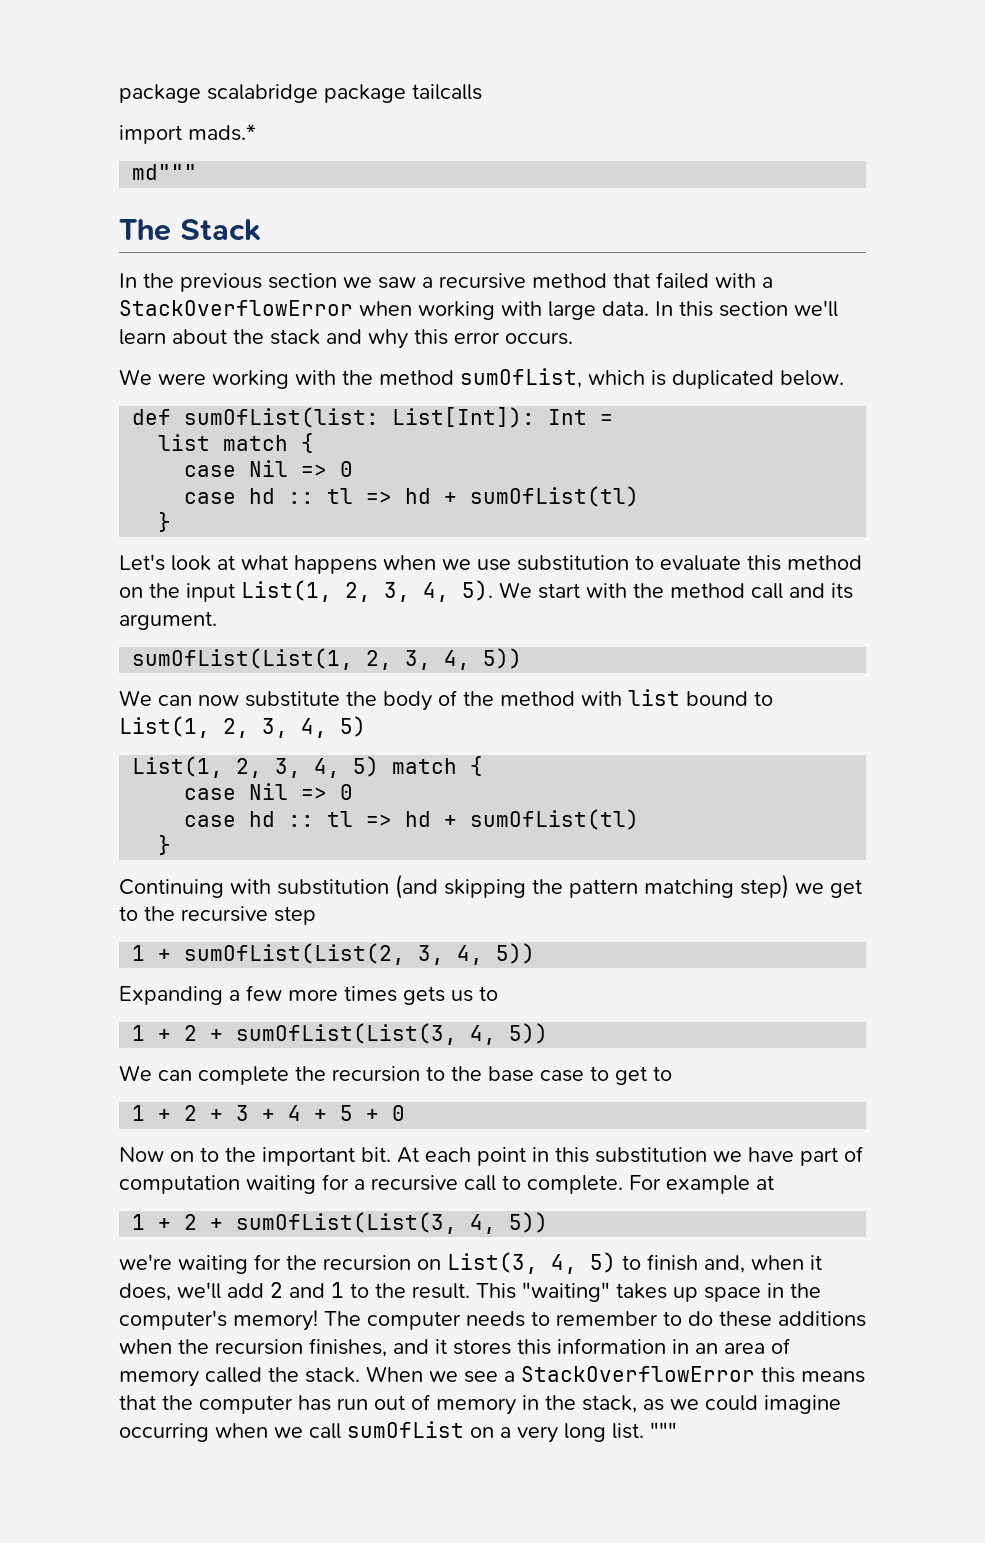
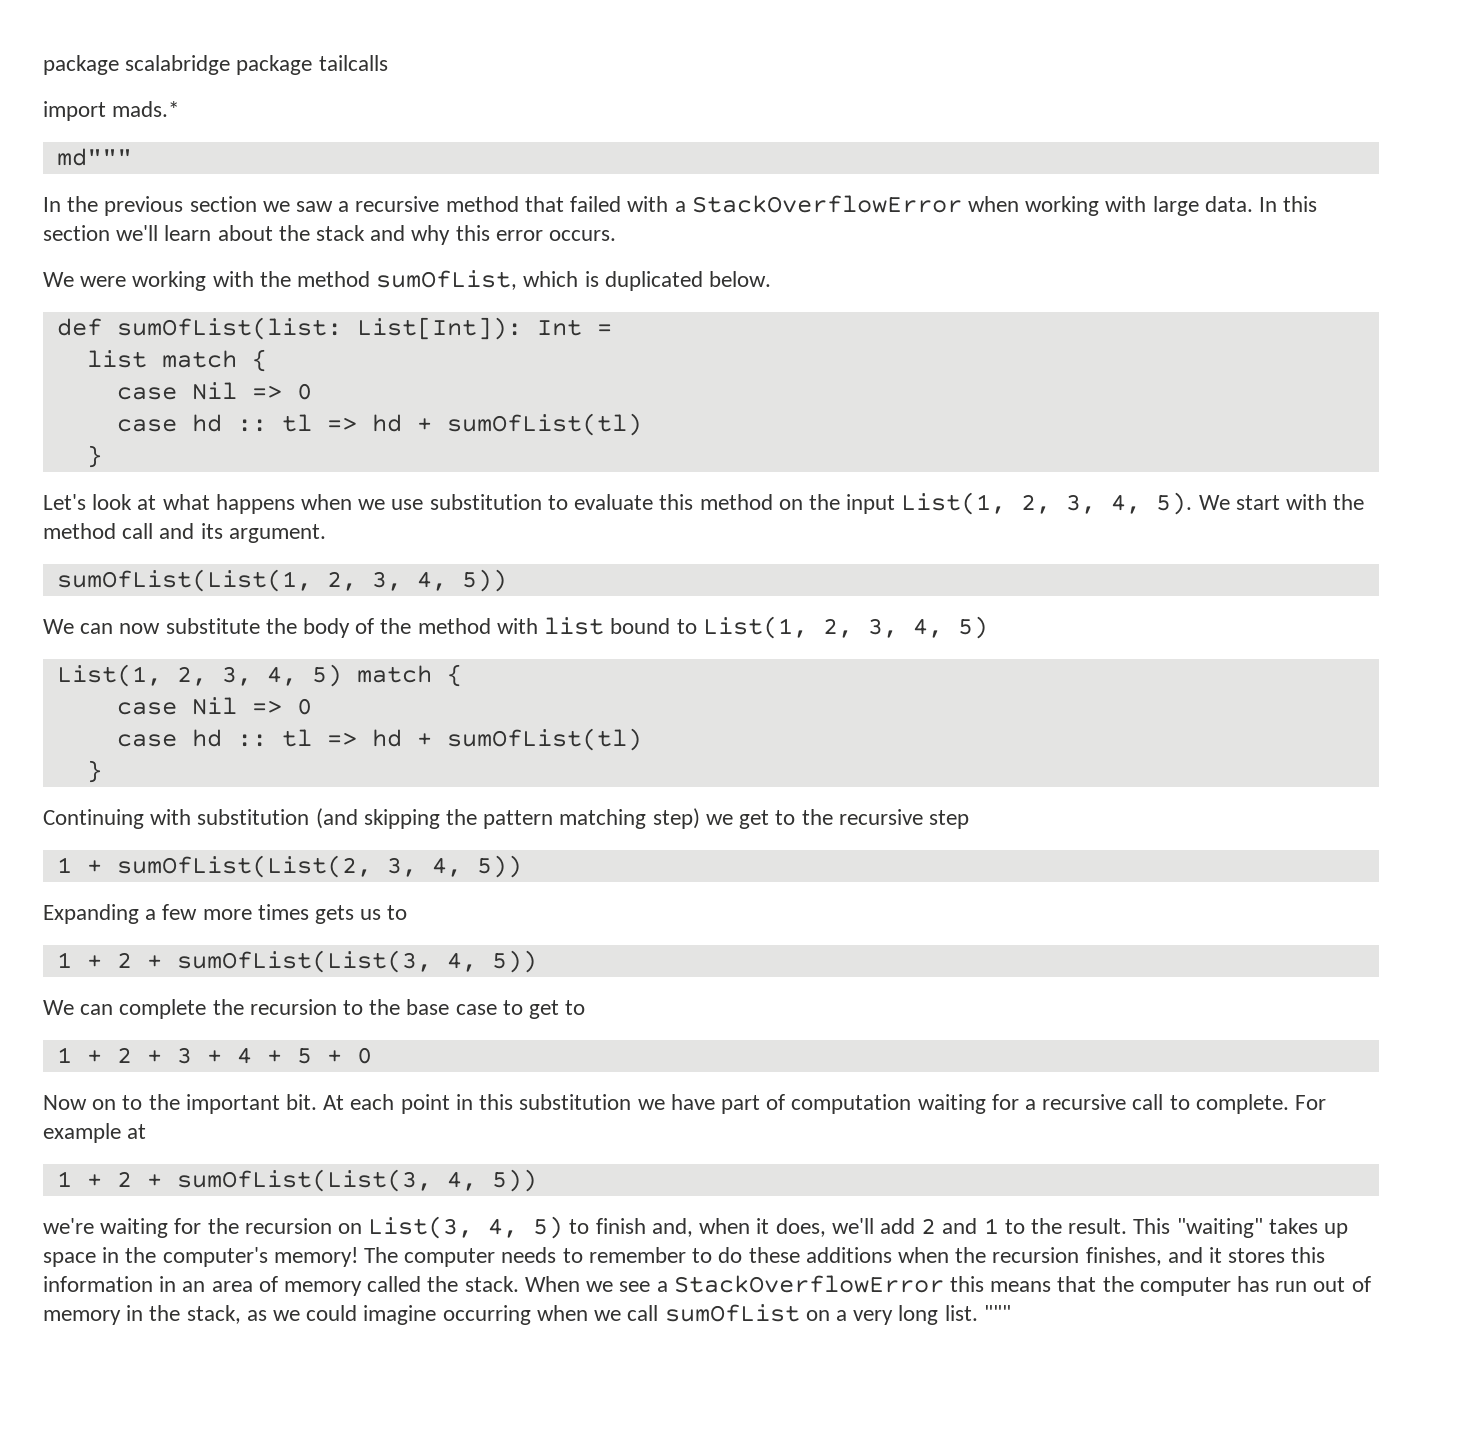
[119,219,261,241] // The Stack -> (132, 157) none

